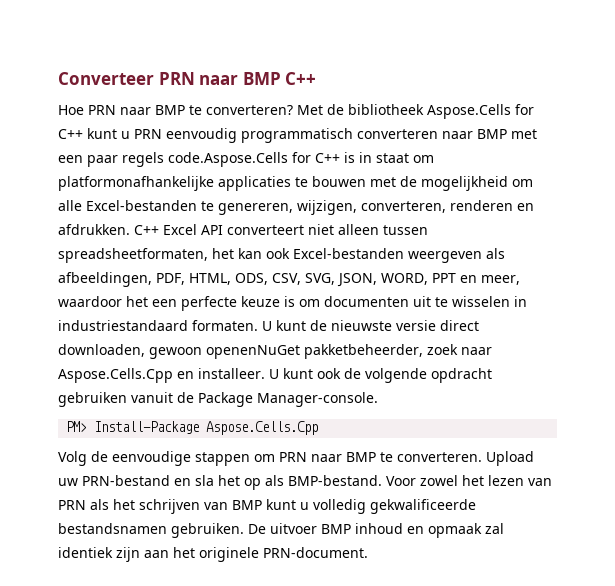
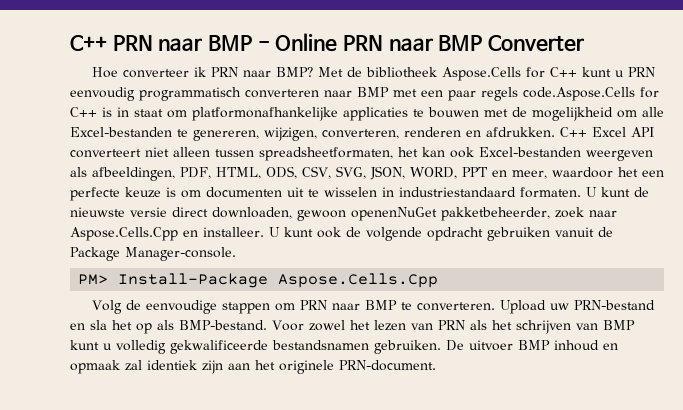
[58,72,317,85] [58,105,293,115] Converteer PRN naar BMP C++ // Hoe PRN naar BMP te converteren? -> [70,33,585,52] [92,67,314,78] C++ PRN naar BMP - Online PRN naar BMP Converter // Hoe converteer ik PRN naar BMP?

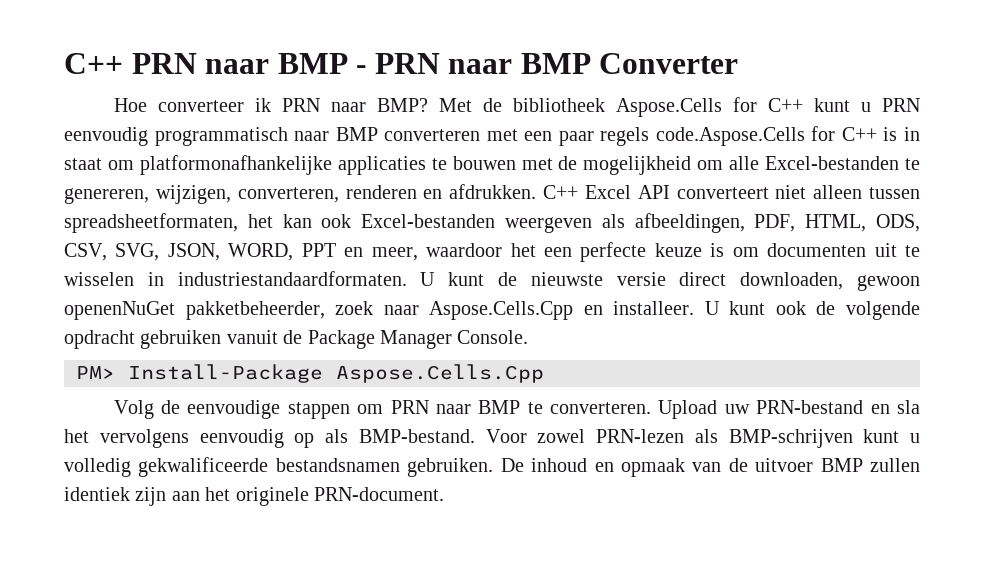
[275,33,338,52] Online -> (367, 69) none
[245,87,389,98] converteren naar BMP -> [294,127,481,141] naar BMP converteren
[399,187,581,198] industriestandaard formaten. -> [177,271,407,286] industriestandaardformaten.
[125,247,236,261] Manager-console. -> [380,330,529,349] Manager Console.
(132, 325) none -> [99,429,284,448] vervolgens eenvoudig
[349,320,635,334] het lezen van PRN als het schrijven van BMP -> [596,429,853,448] PRN-lezen als BMP-schrijven
[469,340,550,351] uitvoer BMP -> (524, 465) none
[125,360,142,371] zal -> [692,458,920,472] van de uitvoer BMP zullen

